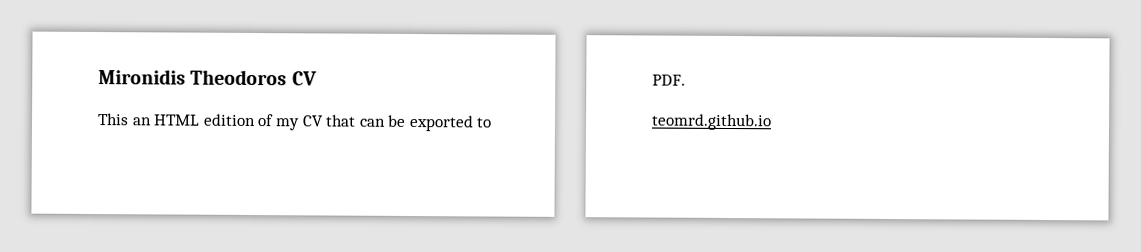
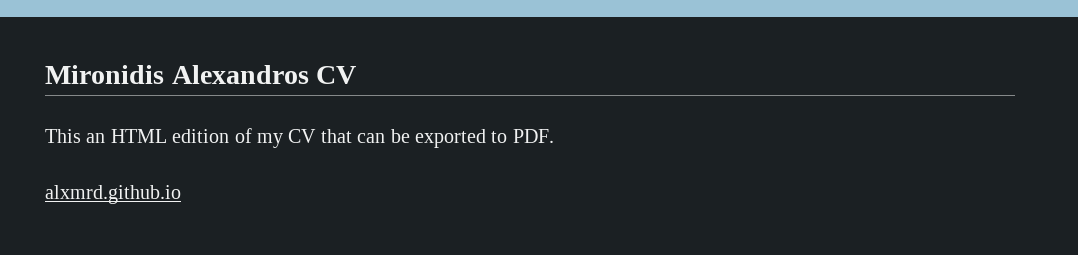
[190,69,288,86] Theodoros -> [171,65,309,84] Alexandros
[651,113,772,131] teomrd.github.io -> [45,185,181,204] alxmrd.github.io

